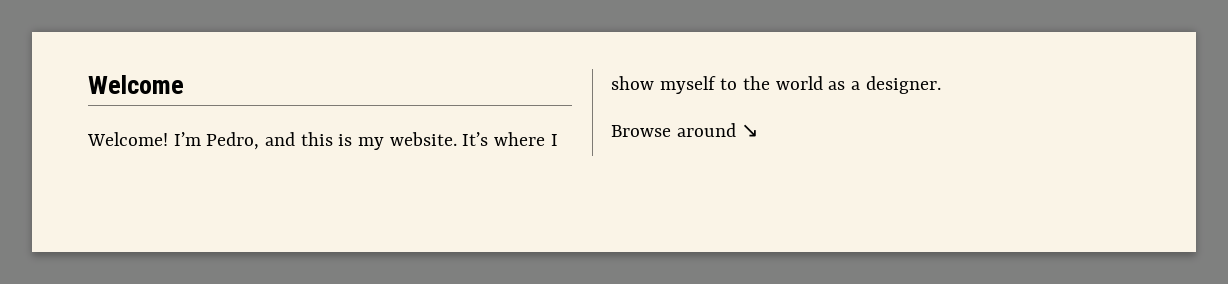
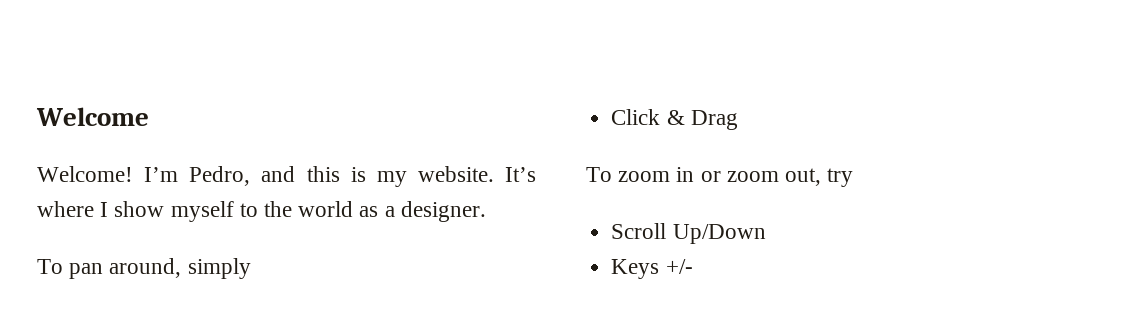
[611,123,760,137] Browse around ↘ -> [37,258,251,279] [611,109,738,130] [586,167,854,187] [611,223,766,244] [611,259,693,279] To pan around, simply // Click & Drag // To zoom in or zoom out, try // Scroll Up/Down // Keys +/-

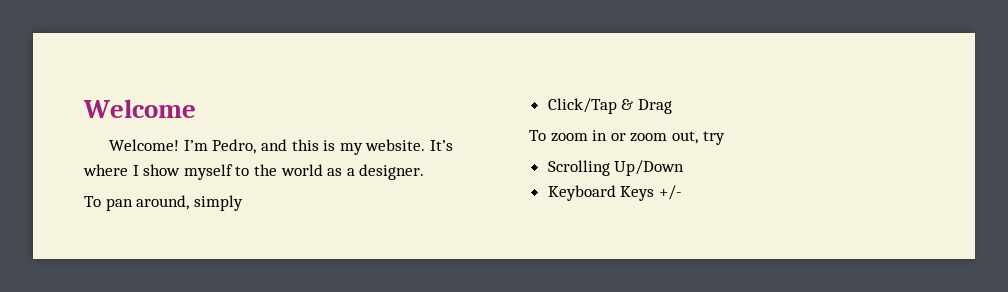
[611,109,661,125] Click -> [547,98,617,114] Click/Tap
[611,223,667,239] Scroll -> [547,160,610,176] Scrolling
(766, 234) none -> [547,185,616,201] Keyboard

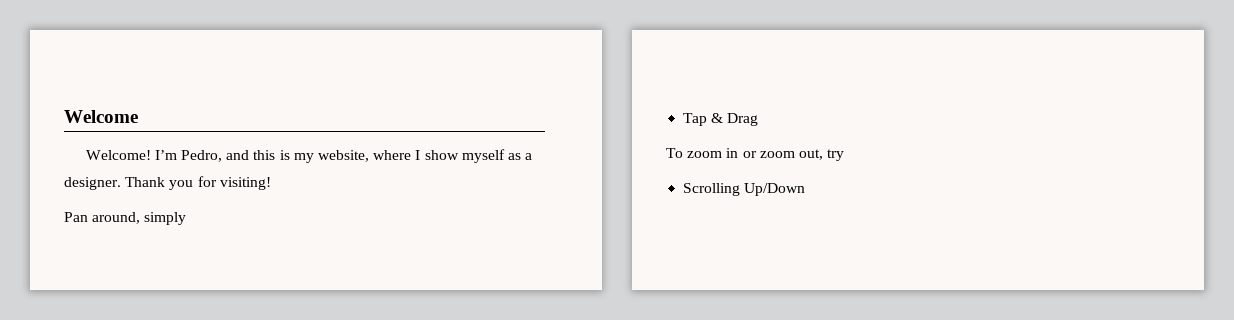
[365,139,453,151] website. It’s -> [318,150,370,162] website,
[235,164,323,176] to the world -> (505, 156) none
[84,196,133,211] // To pan -> [125,176,271,190] [64,212,88,222] Thank you for visiting! // Pan
[547,98,617,114] Click/Tap -> [683,113,708,126] Tap
[547,185,682,201] // Keyboard Keys +/- -> (806, 189) none

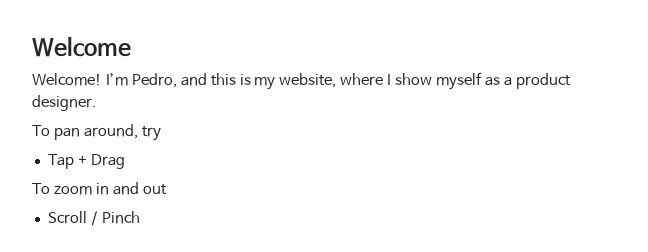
(533, 156) none -> [515,73,571,89] product
[125,176,271,190] [64,212,187,225] Thank you for visiting! // Pan around, simply -> [32,124,161,141] // To pan around, try
[711,113,724,123] & -> [77,155,87,165] +
[742,149,845,161] [683,183,806,196] or zoom out, try // Scrolling Up/Down -> [112,182,167,195] [47,211,140,226] and out // Scroll / Pinch

